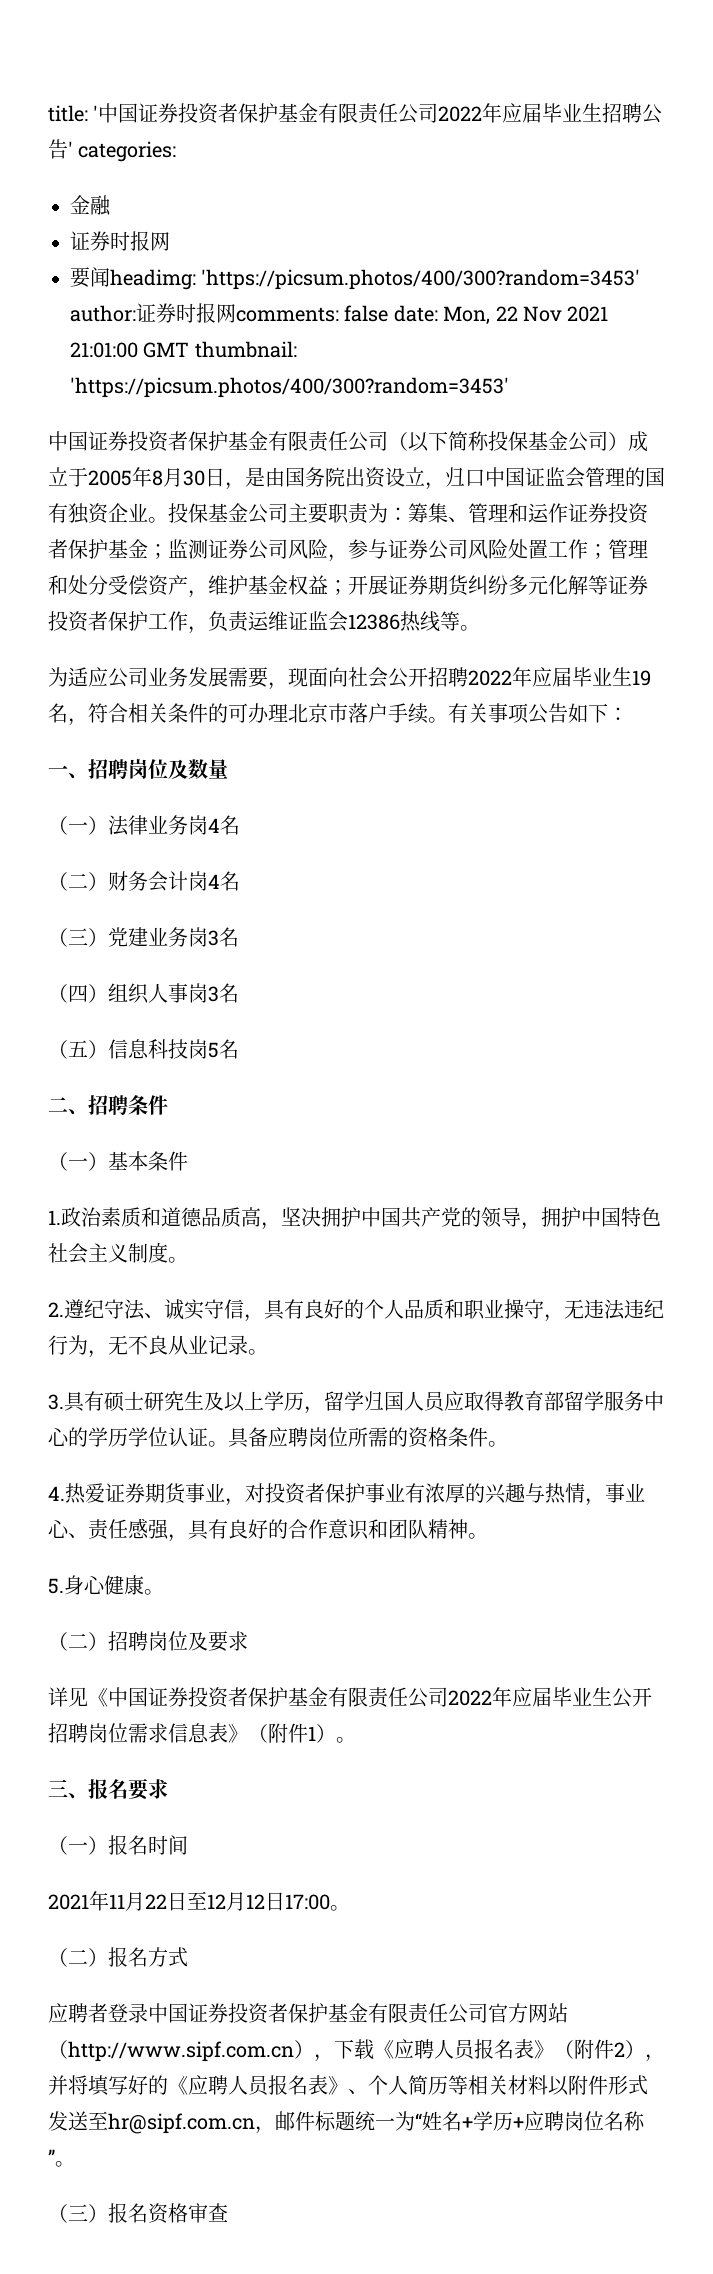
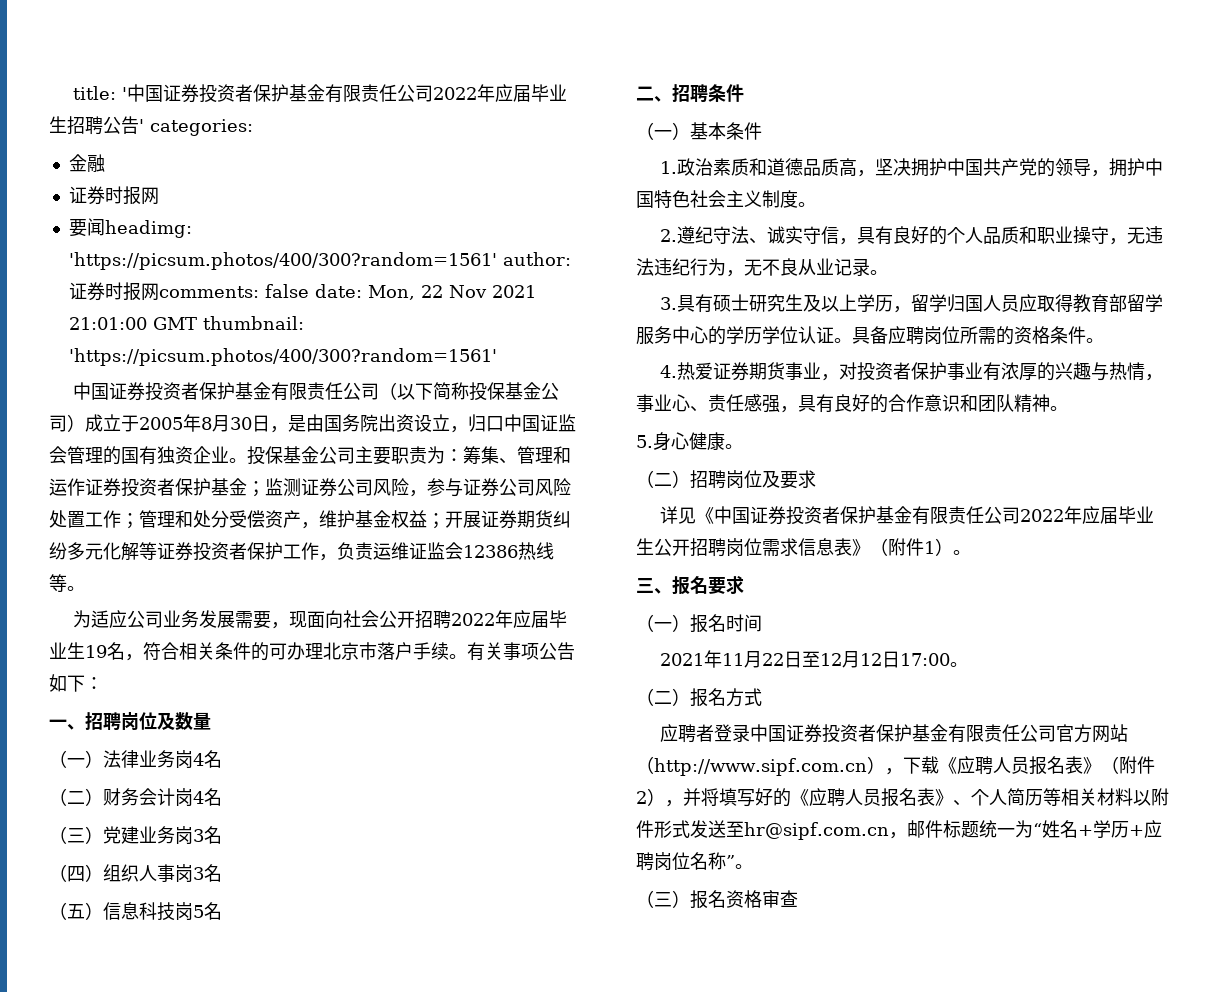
[201,269,641,290] 'https://picsum.photos/400/300?random=3453' -> [68,252,497,270] 'https://picsum.photos/400/300?random=1561'
[70,377,509,398] 'https://picsum.photos/400/300?random=3453' -> [68,348,497,366] 'https://picsum.photos/400/300?random=1561'

